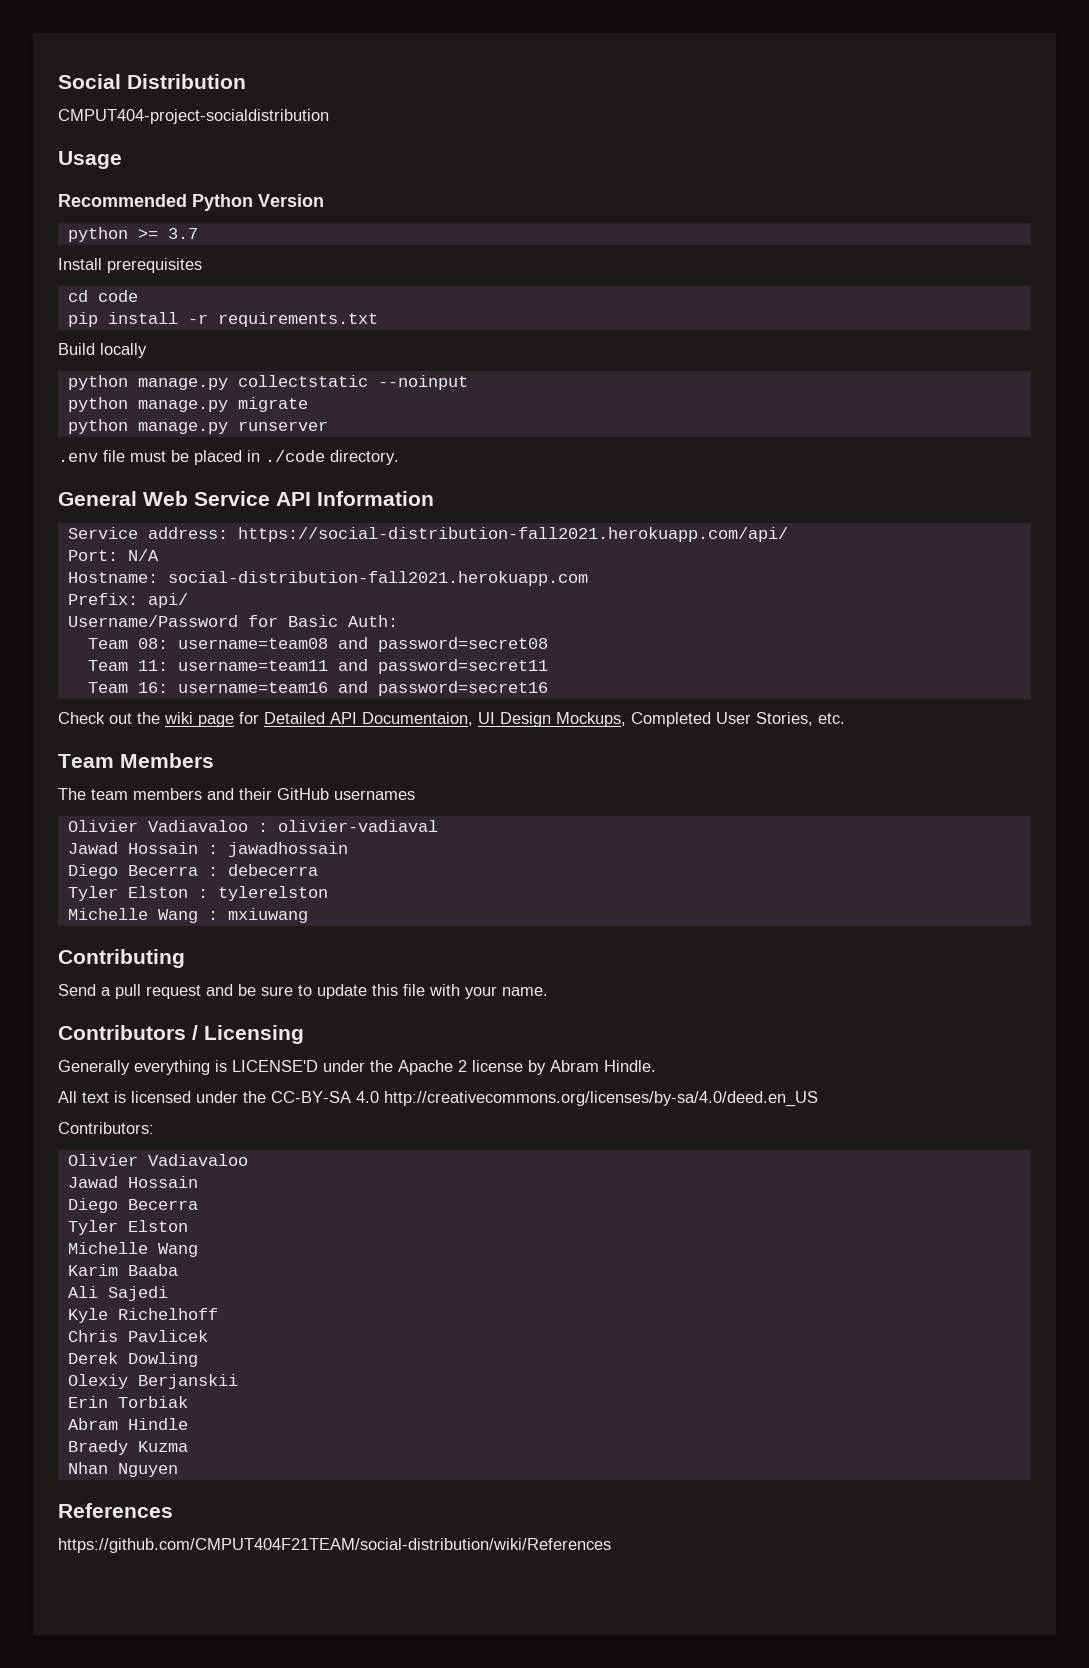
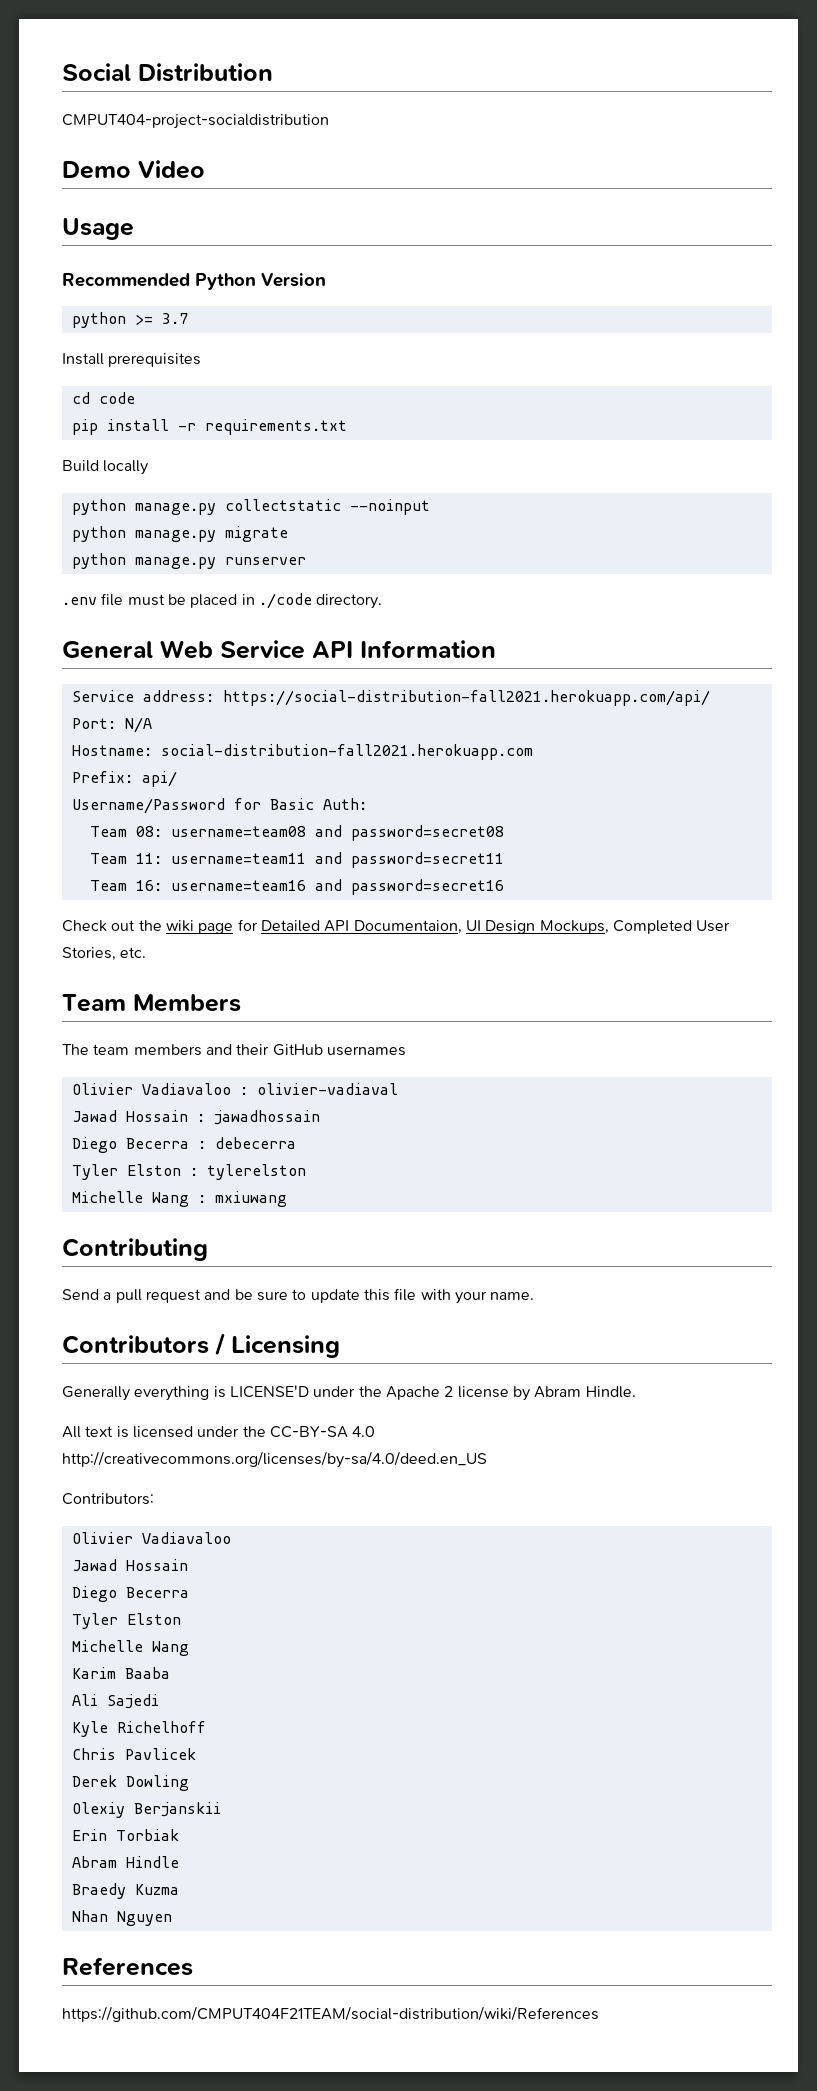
(329, 116) none -> [62,160,205,179] // Demo Video

